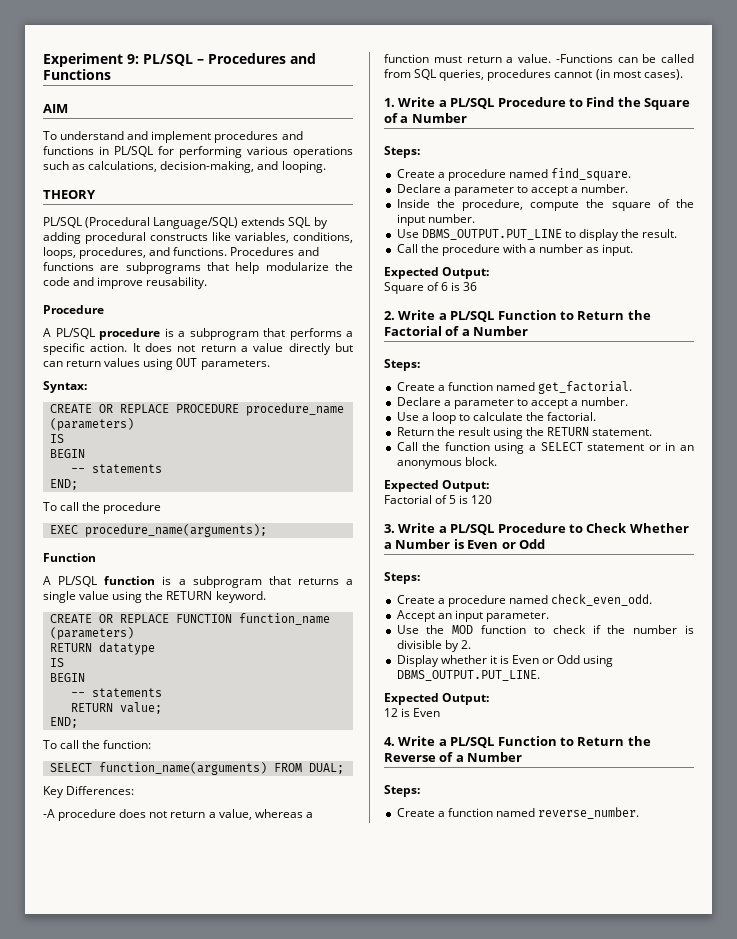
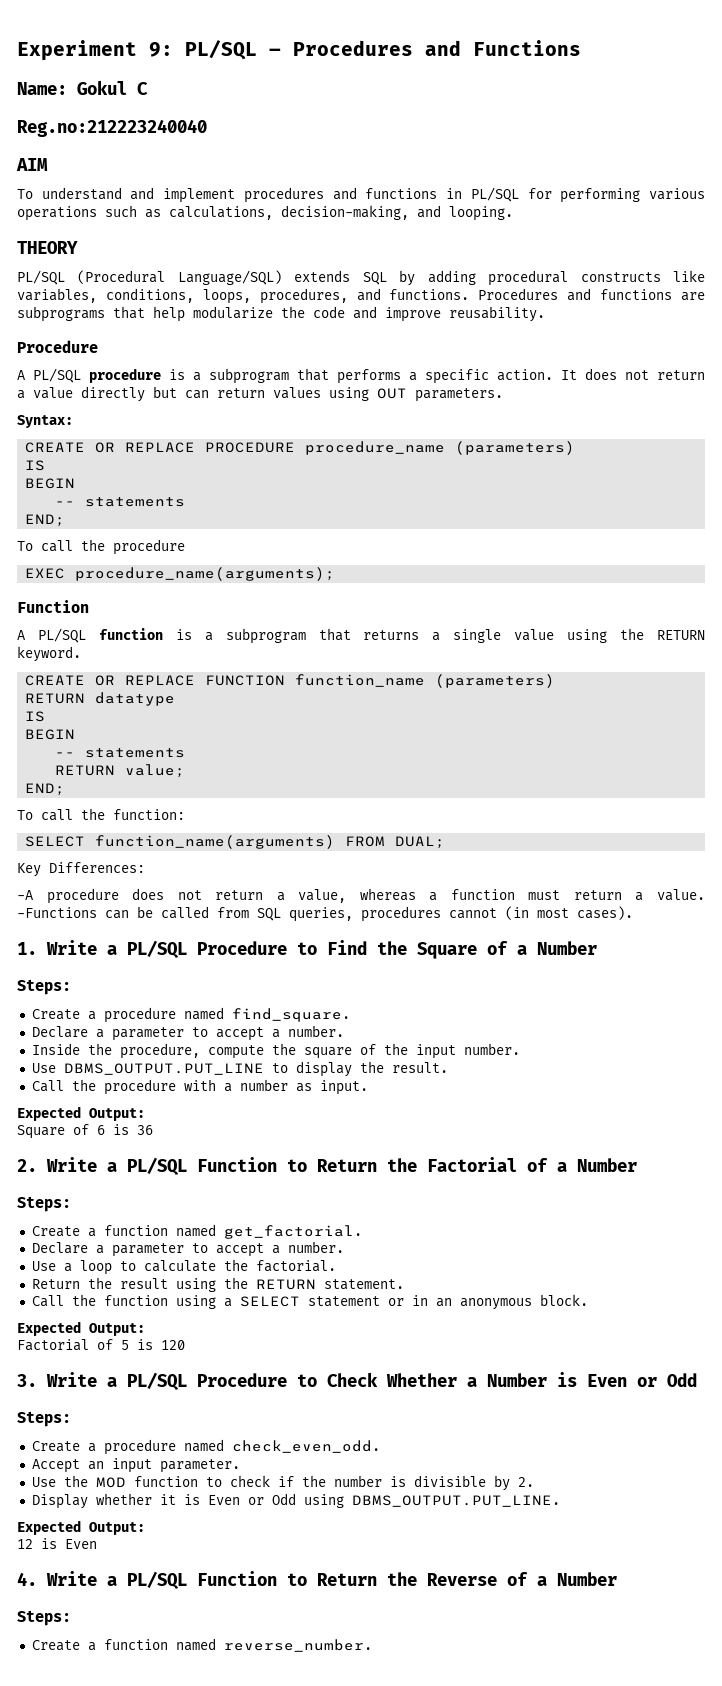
(111, 74) none -> [17,80,148,95] [17,119,207,137] // Name: Gokul C // Reg.no:212223240040

